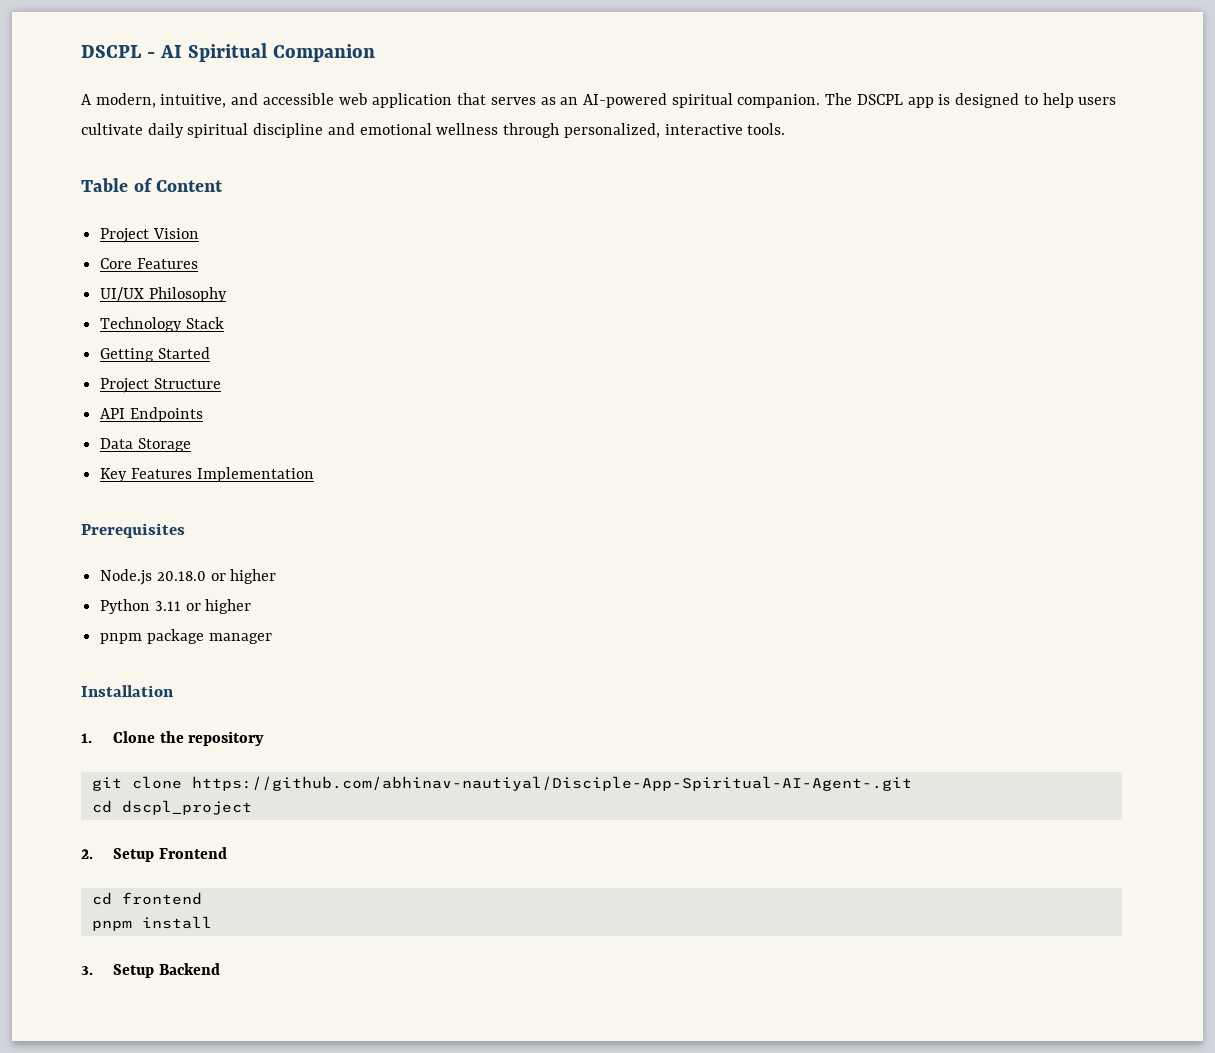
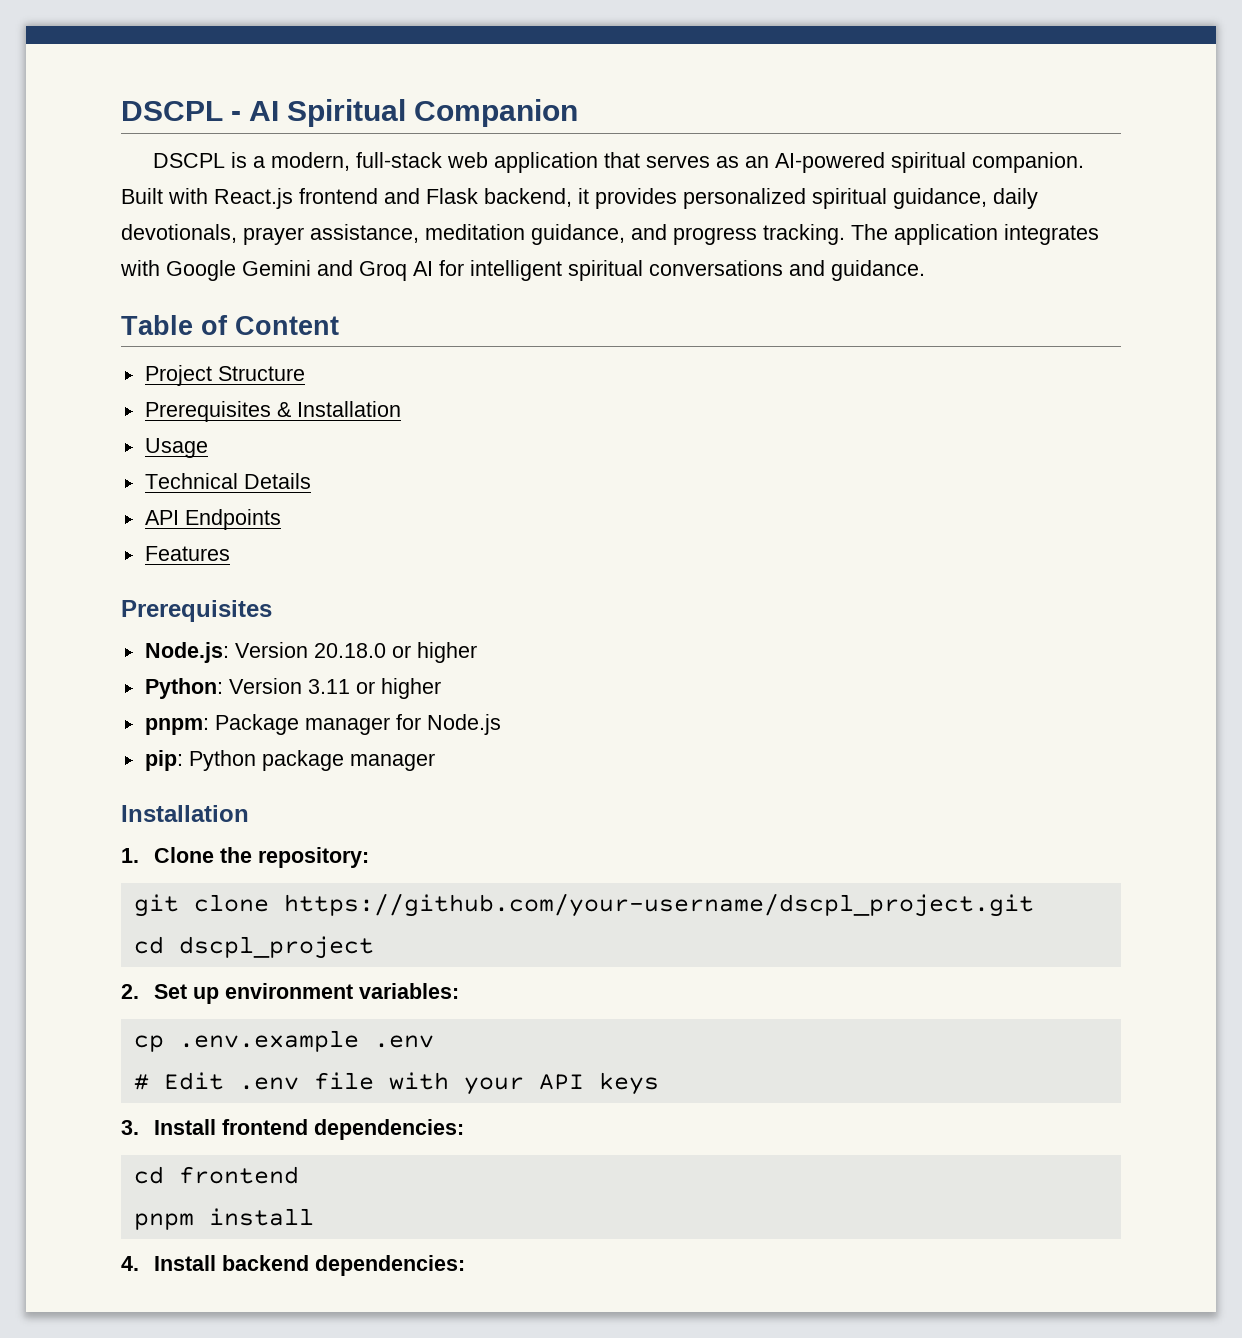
[81,93,334,108] A modern, intuitive, and accessible -> [153,152,443,171] DSCPL is a modern, full-stack
[825,93,1117,108] [81,123,786,138] [81,178,224,192] [100,228,199,243] [100,258,198,269] [100,287,227,302] [100,317,224,332] [100,347,210,362] [100,378,221,393] The DSCPL app is designed to help users cultivate daily spiritual discipline and emotional wellness through personalized, interactive tools. // Table of Content // Project Vision // Core Features // UI/UX Philosophy // Technology Stack // Getting Started // Project Structure -> [121,188,1038,209] [121,224,1099,245] [120,260,925,281] [121,315,339,335] [144,365,305,386] [144,401,401,422] [144,438,208,458] [144,473,311,489] Built with React.js frontend and Flask backend, it provides personalized spiritual guidance, daily devotionals, prayer assistance, meditation guidance, and progress tracking. The application integrates with Google Gemini and Groq AI for intelligent spiritual conversations and guidance. // Table of Content // Project Structure // Prerequisites & Installation // Usage // Technical Details
[100,438,191,452] [100,467,314,482] Data Storage // Key Features Implementation -> [144,546,230,561] Features
[100,569,153,585] Node.js -> [144,642,308,663] Node.js: Version
[100,599,151,614] Python -> [144,678,302,699] Python: Version
[100,633,143,644] pnpm -> [144,714,501,735] [144,750,256,771] pnpm: Package manager for Node.js // pip: Python
[188,731,265,746] repository -> [258,847,370,868] repository:
[191,776,912,791] https://github.com/abhinav-nautiyal/Disciple-App-Spiritual-AI-Agent-.git -> [283,893,1034,917] https://github.com/your-username/dscpl_project.git
[112,847,227,862] Setup Frontend -> [154,983,460,1004] [133,1030,434,1052] [133,1072,659,1095] [121,1119,465,1140] Set up environment variables: // cp .env.example .env // # Edit .env file with your API keys // 3. Install frontend dependencies:
[81,963,220,978] 3. Setup Backend -> [121,1255,466,1276] 4. Install backend dependencies:

